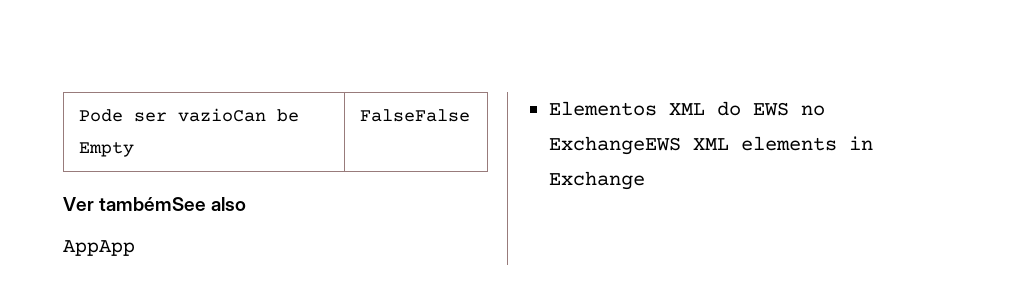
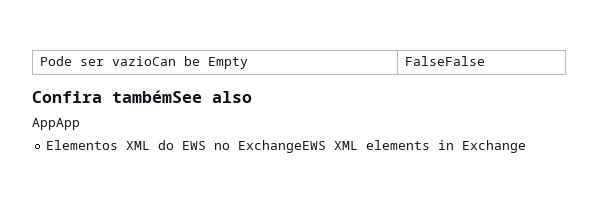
[63,197,94,211] Ver -> [32,91,102,103] Confira

